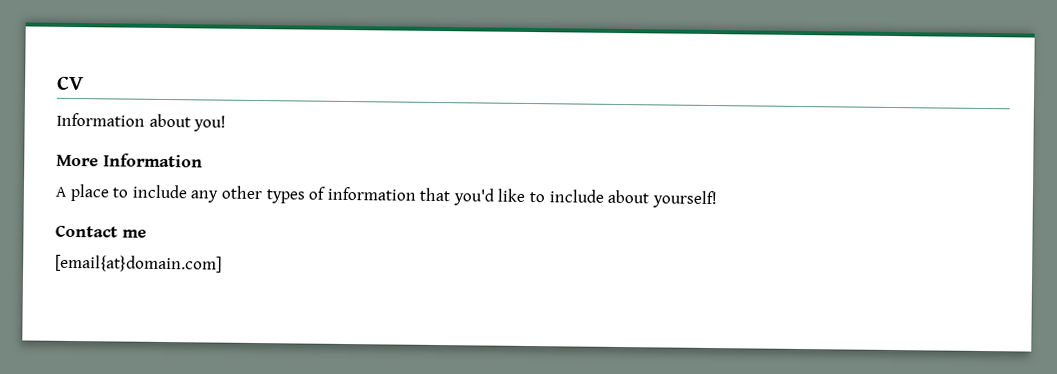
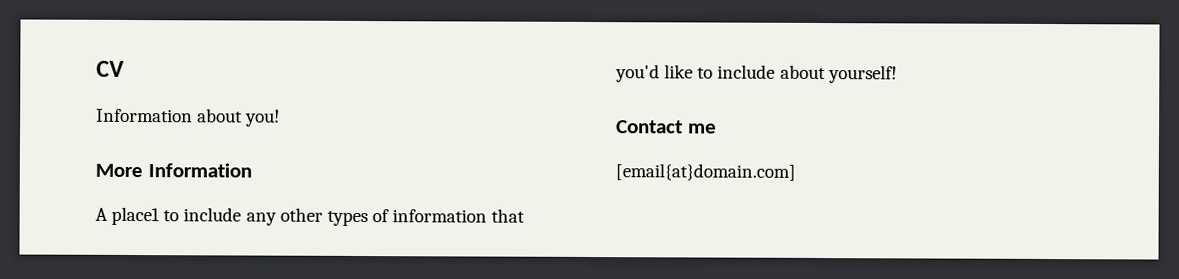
[69,183,110,202] place -> [111,206,161,226] place1

